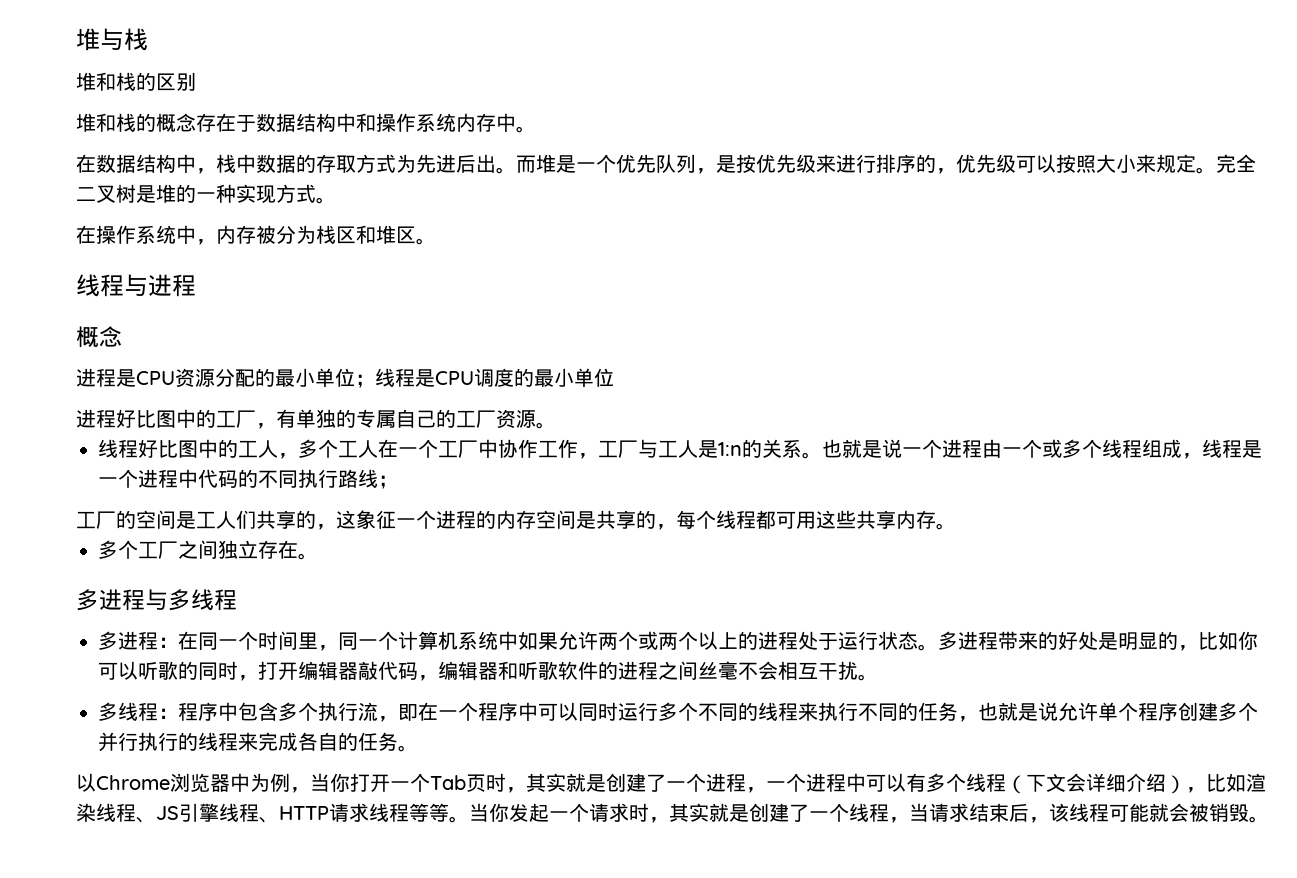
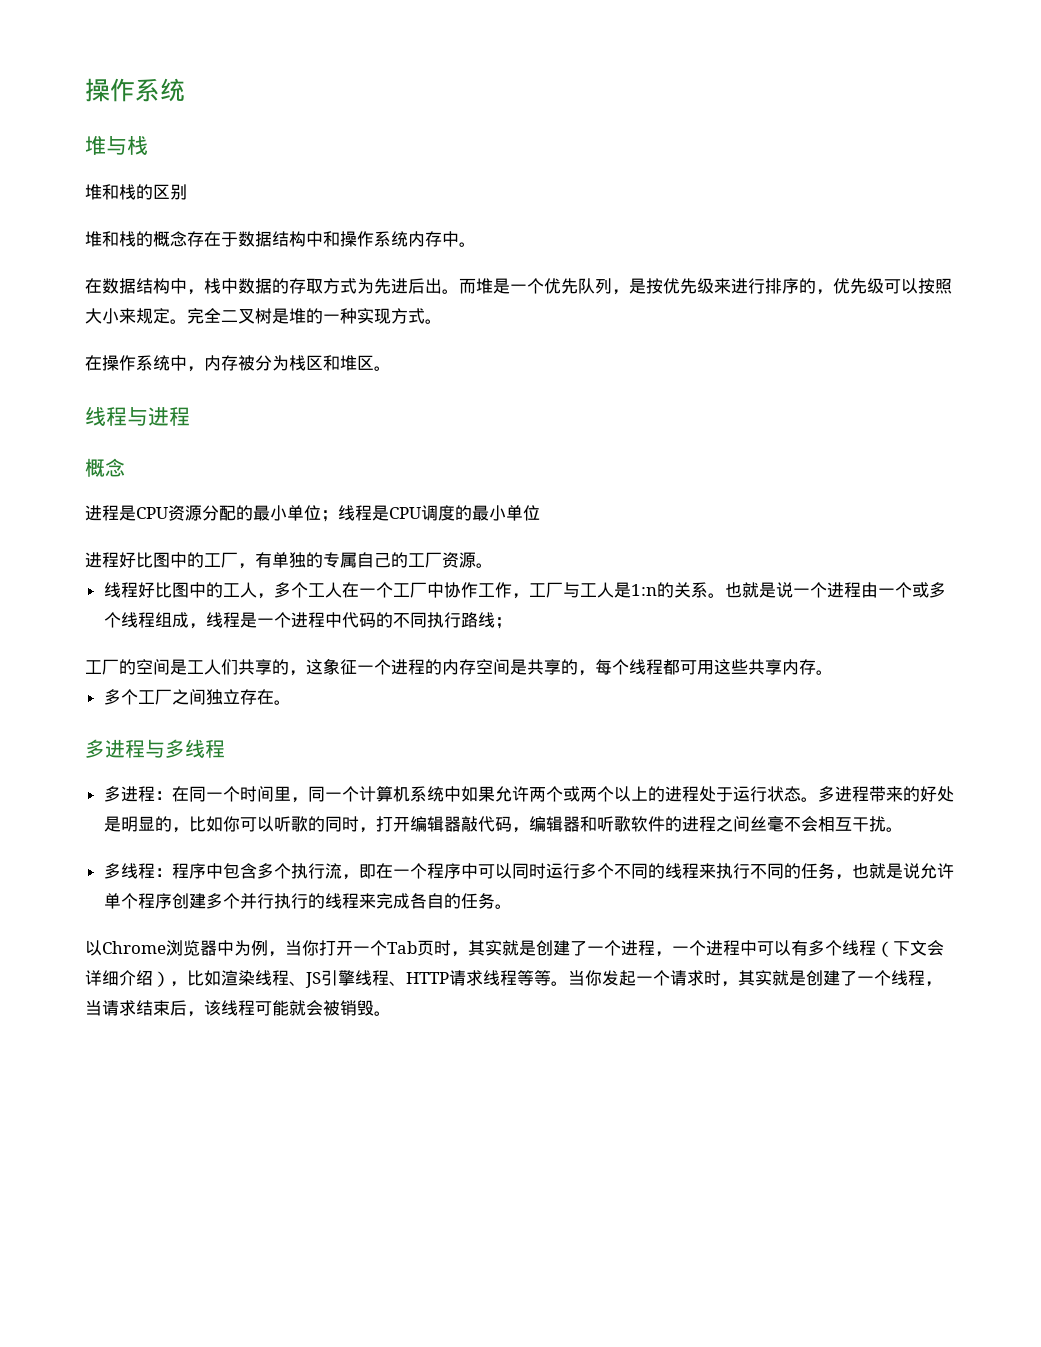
(76, 39) none -> [85,78,185,102] 操作系统 //

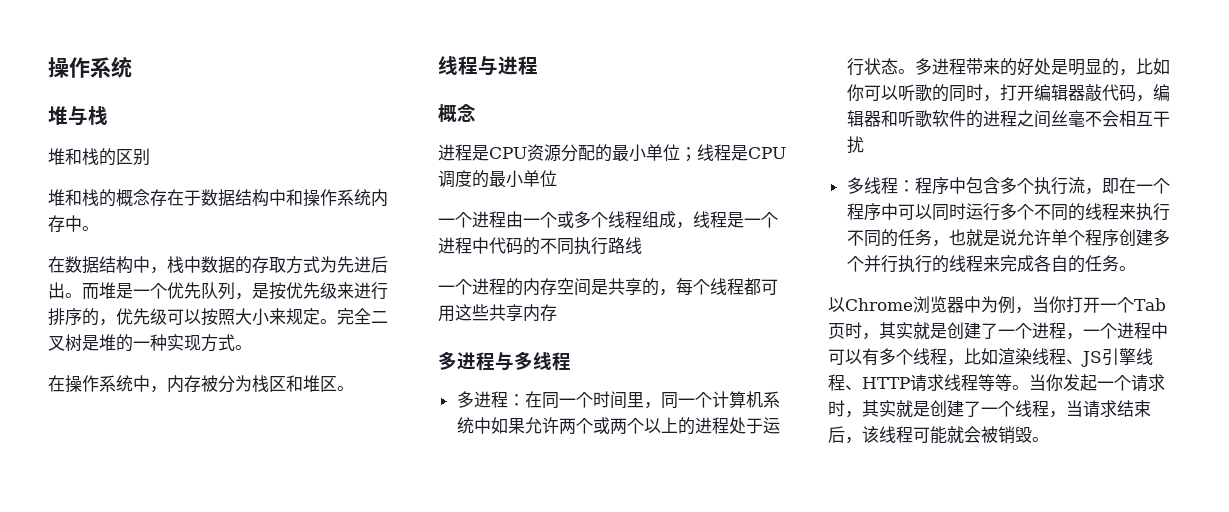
[85,552,493,569] [103,582,793,599] 进程好比图中的工厂，有单独的专属自己的工厂资源。 // 线程好比图中的工人，多个工人在一个工厂中协作工作，工厂与工人是1:n的关系。也就是说 -> (557, 178) none
[494,617,512,629] [85,658,357,676] ； // 工厂的空间是工人们共享的，这象征 -> (642, 245) //
[816,670,833,675] [103,689,291,705] 。 // 多个工厂之间独立存在。 -> (557, 312) none
[885,827,903,832] 。 -> (864, 144) none
[876,940,944,957] [85,970,170,987] （下文会详细介绍） -> (947, 356) none

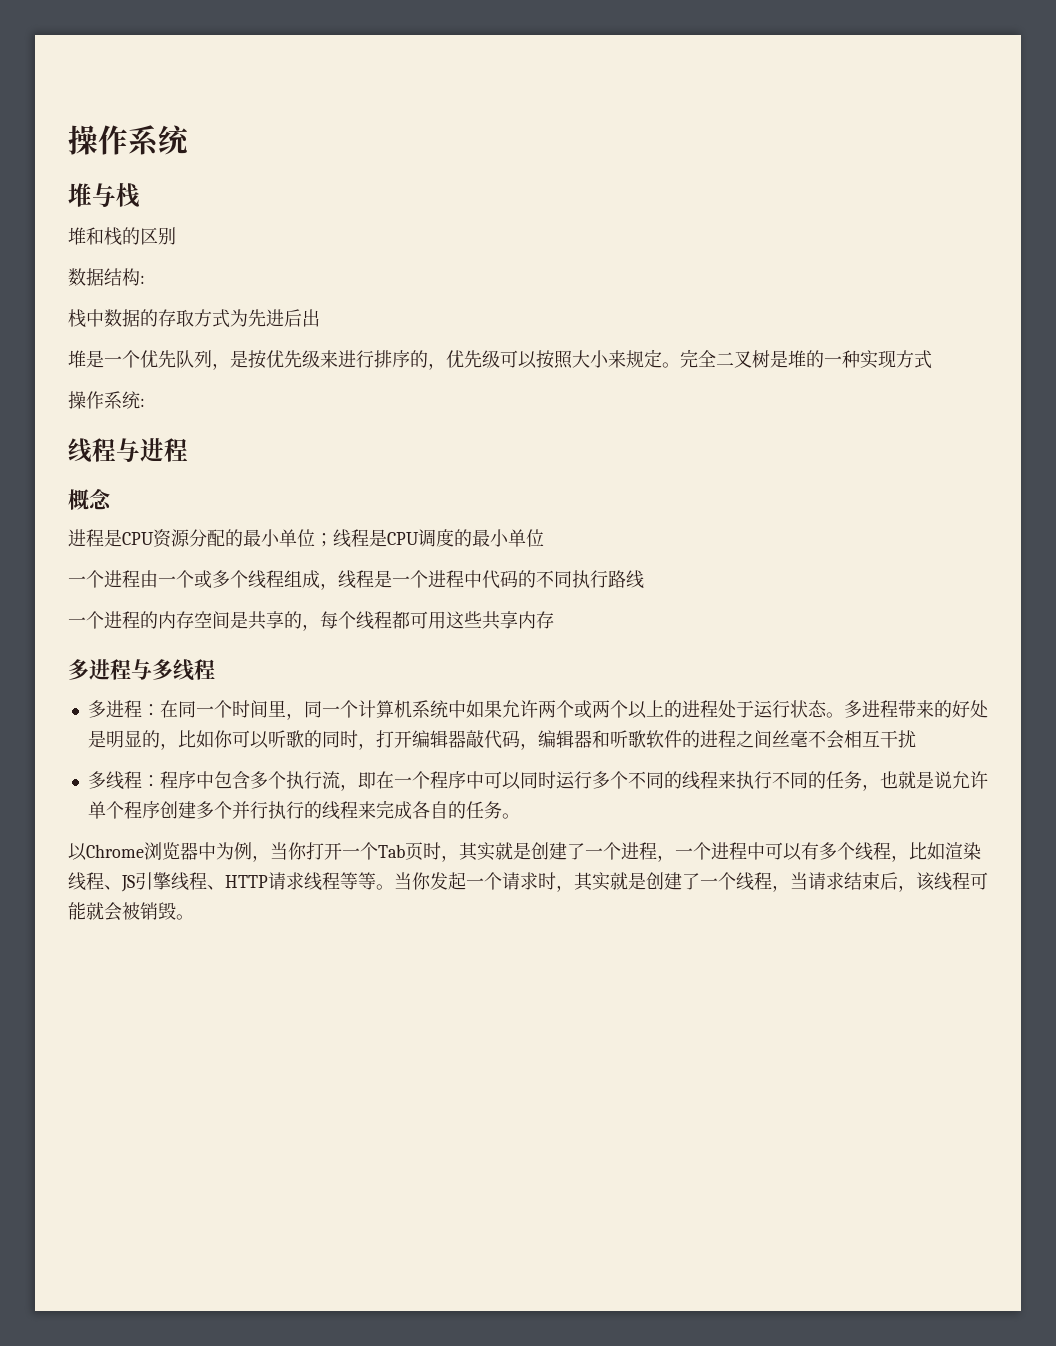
[48,189,388,207] [48,215,99,232] [48,256,167,274] 堆和栈的概念存在于数据结构中和操作系统内存中。 // 在数据结构中， -> [68,268,145,286] 数据结构: //
[65,283,99,300] 。而 -> (320, 318) //
[235,345,252,350] [48,375,354,393] 。 // 在操作系统中，内存被分为栈区和堆区。 -> [68,391,145,409] // 操作系统:

